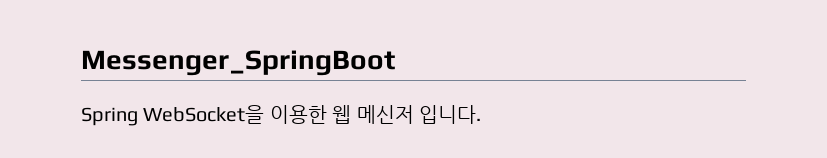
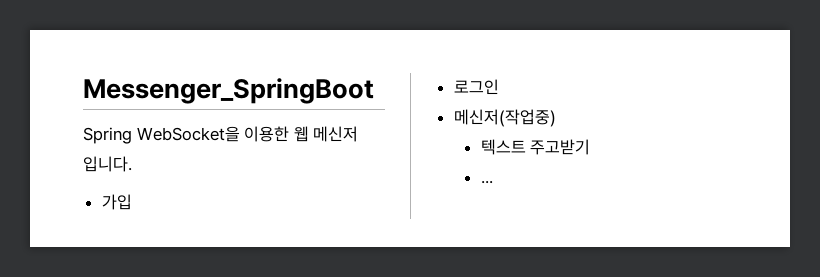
(481, 114) none -> [101,194,132,210] [453,79,499,95] [453,109,556,127] [480,139,591,155] [480,180,493,184] // 가입 // 로그인 // 메신저(작업중) // 텍스트 주고받기 // ...

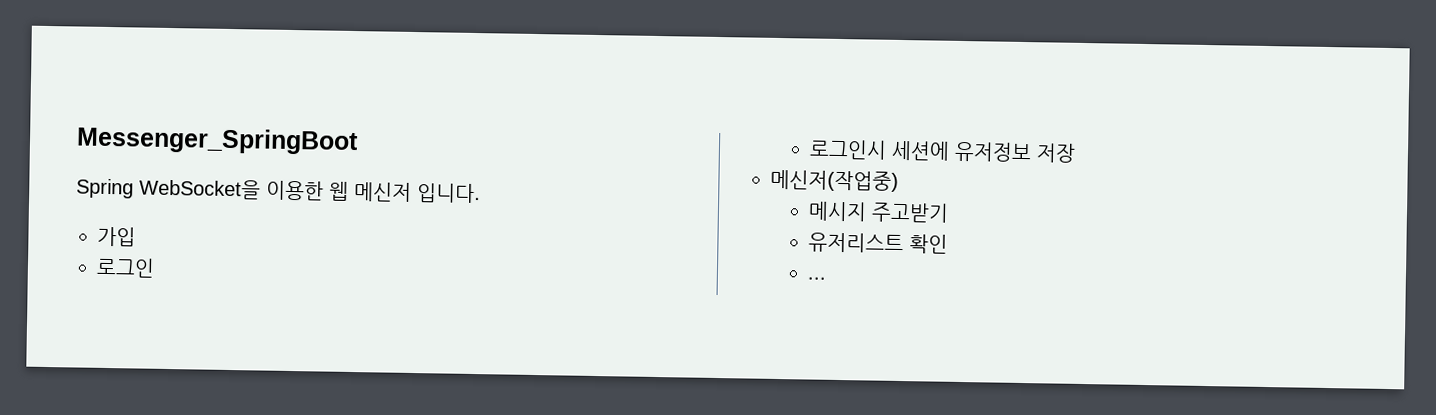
(499, 87) none -> [809,139,1077,163] // 로그인시 세션에 유저정보 저장
[480,139,526,155] 텍스트 -> [808,201,868,222] 메시지
(591, 147) none -> [808,232,949,254] // 유저리스트 확인

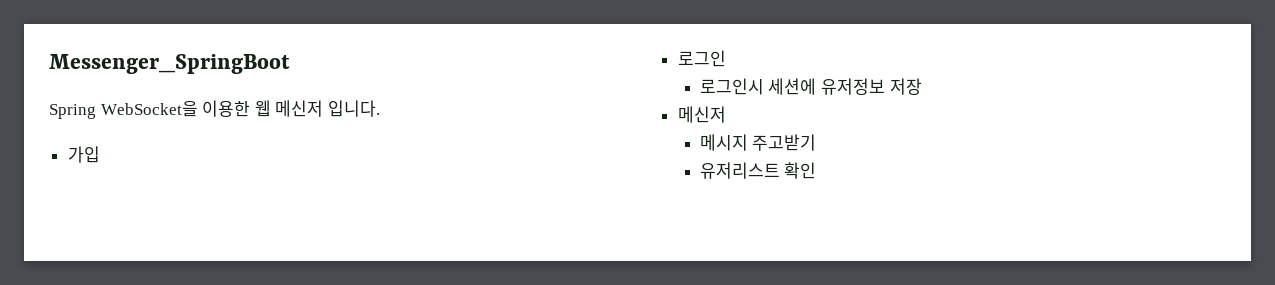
[770,169,899,192] 메신저(작업중) -> [677,106,726,123] 메신저
[807,276,827,280] // ... -> (817, 170) none

